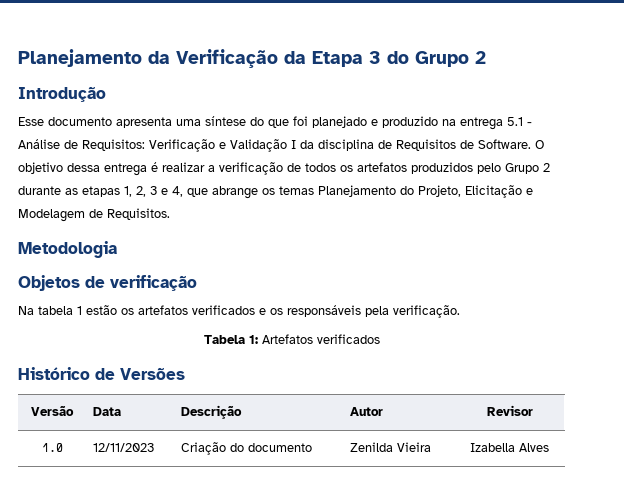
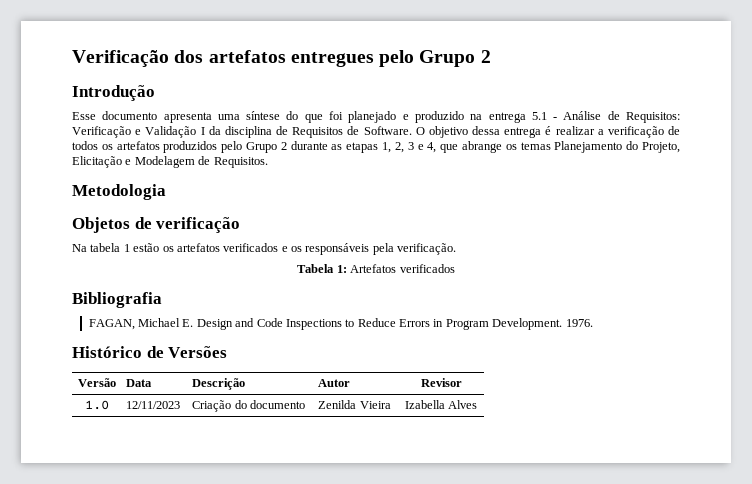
[18,49,409,68] Planejamento da Verificação da Etapa 3 do -> [72,50,415,67] Verificação dos artefatos entregues pelo
(380, 339) none -> [72,292,162,308] [88,318,593,330] // Bibliografia // FAGAN, Michael E. Design and Code Inspections to Reduce Errors in Program Development. 1976.

